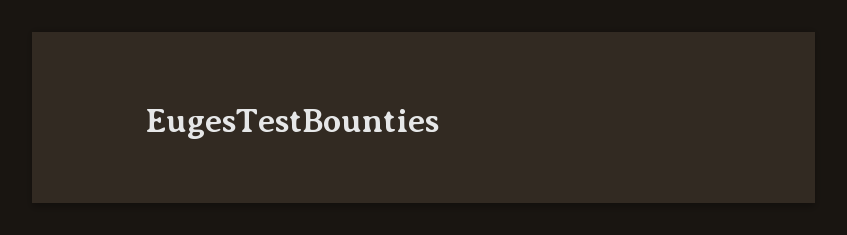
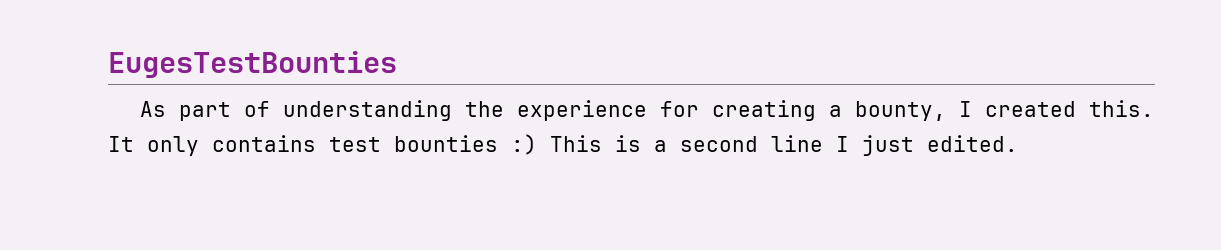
(439, 124) none -> [140,100,1155,121] [108,134,1018,156] // As part of understanding the experience for creating a bounty, I created this. It only contains test bounties :) This is a second line I just edited.

